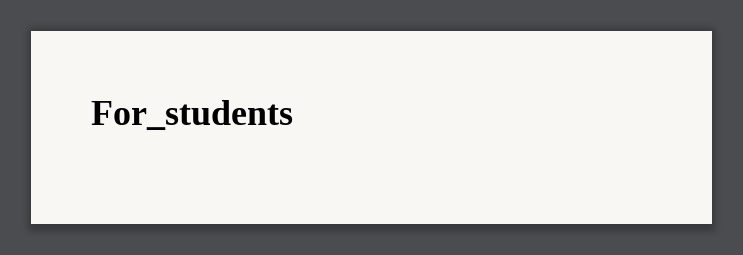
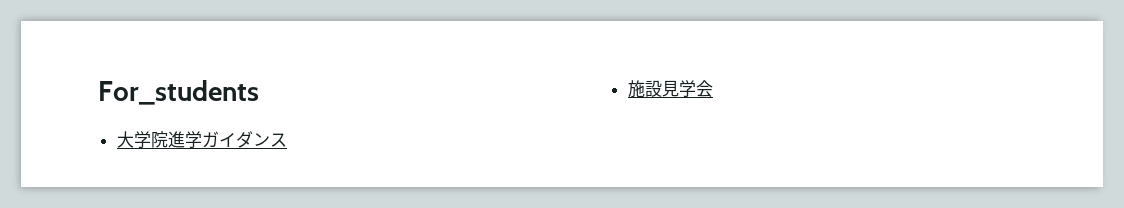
(293, 115) none -> [116,131,287,148] [627,80,713,98] // 大学院進学ガイダンス // 施設見学会

